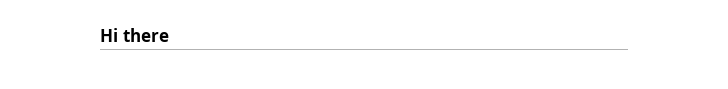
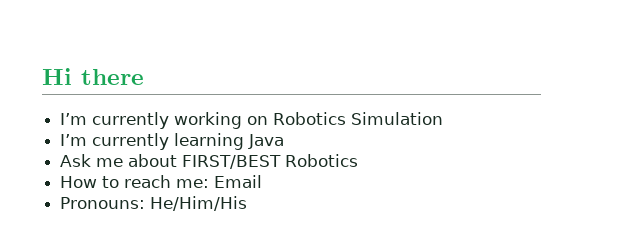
(169, 35) none -> [60,112,444,129] [60,133,285,150] [60,154,359,169] [60,175,263,188] [60,196,248,211] // I’m currently working on Robotics Simulation // I’m currently learning Java // Ask me about FIRST/BEST Robotics // How to reach me: Email // Pronouns: He/Him/His

